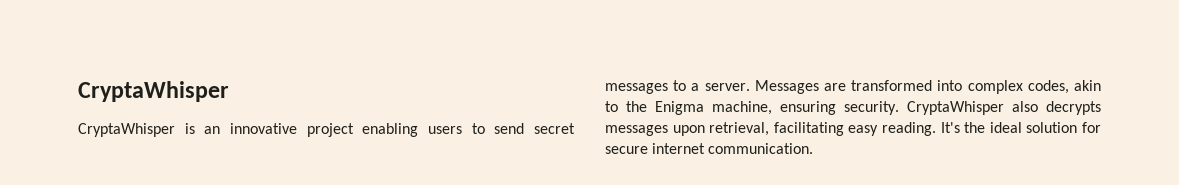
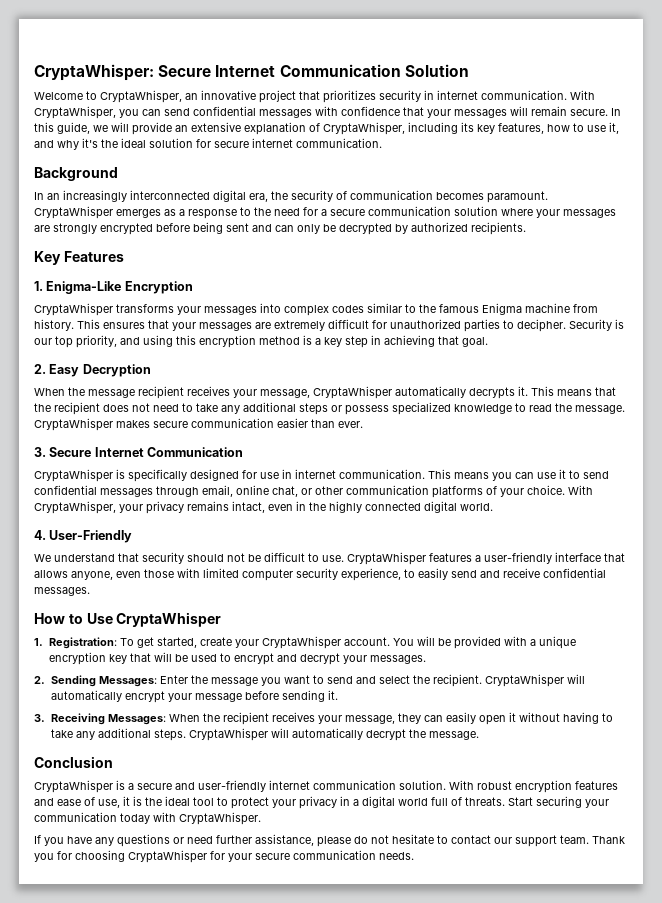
[78,81,229,102] [78,123,575,137] [605,80,1101,94] [605,101,1101,115] [605,122,960,136] CryptaWhisper // CryptaWhisper is an innovative project enabling users to send secret messages to a server. Messages are transformed into complex codes, akin to the Enigma machine, ensuring security. CryptaWhisper also decrypts messages upon retrieval, facilitating easy reading. It's -> [34,64,469,81] [34,90,595,103] [34,106,621,119] [34,122,619,135] [34,138,98,150] CryptaWhisper: Secure Internet Communication Solution // Welcome to CryptaWhisper, an innovative project that prioritizes security in internet communication. With CryptaWhisper, you can send confidential messages with confidence that your messages will remain secure. In this guide, we will provide an extensive explanation of CryptaWhisper, including its key features, how to use it, and why it's
(814, 148) none -> [34,167,118,181] [34,190,548,203] [34,206,616,219] [34,222,526,235] [34,251,124,265] [34,281,193,294] [34,303,598,316] [34,319,624,332] [34,335,488,348] [34,364,151,377] [34,386,616,399] [34,402,625,415] [34,418,363,431] [34,447,244,457] [34,469,609,482] [34,485,593,498] [34,501,493,514] [34,530,133,543] [34,552,625,565] [34,568,606,581] [34,587,90,596] [34,612,222,627] [34,636,577,649] [49,652,427,665] [34,674,585,687] [50,690,338,703] [34,712,613,725] [50,728,479,741] [34,756,113,768] [34,780,618,793] [34,796,609,809] [34,812,261,825] [34,834,625,847] [34,850,414,863] // Background // In an increasingly interconnected digital era, the security of communication becomes paramount. CryptaWhisper emerges as a response to the need for a secure communication solution where your messages are strongly encrypted before being sent and can only be decrypted by authorized recipients. // Key Features // 1. Enigma-Like Encryption // CryptaWhisper transforms your messages into complex codes similar to the famous Enigma machine from history. This ensures that your messages are extremely difficult for unauthorized parties to decipher. Security is our top priority, and using this encryption method is a key step in achieving that goal. // 2. Easy Decryption // When the message recipient receives your message, CryptaWhisper automatically decrypts it. This means that the recipient does not need to take any additional steps or possess specialized knowledge to read the message. CryptaWhisper makes secure communication easier than ever. // 3. Secure Internet Communication // CryptaWhisper is specifically designed for use in internet communication. This means you can use it to send confidential messages through email, online chat, or other communication platforms of your choice. With CryptaWhisper, your privacy remains intact, even in the highly connected digital world. // 4. User-Friendly // We understand that security should not be difficult to use. CryptaWhisper features a user-friendly interface that allows anyone, even those with limited computer security experience, to easily send and receive confidential messages. // How to Use CryptaWhisper // 1. Registration: To get started, create your CryptaWhisper account. You will be provided with a unique encryption key that will be used to encrypt and decrypt your messages. // 2. Sending Messages: Enter the message you want to send and select the recipient. CryptaWhisper will automatically encrypt your message before sending it. // 3. Receiving Messages: When the recipient receives your message, they can easily open it without having to take any additional steps. CryptaWhisper will automatically decrypt the message. // Conclusion // CryptaWhisper is a secure and user-friendly internet communication solution. With robust encryption features and ease of use, it is the ideal tool to protect your privacy in a digital world full of threats. Start securing your communication today with CryptaWhisper. // If you have any questions or need further assistance, please do not hesitate to contact our support team. Thank you for choosing CryptaWhisper for your secure communication needs.

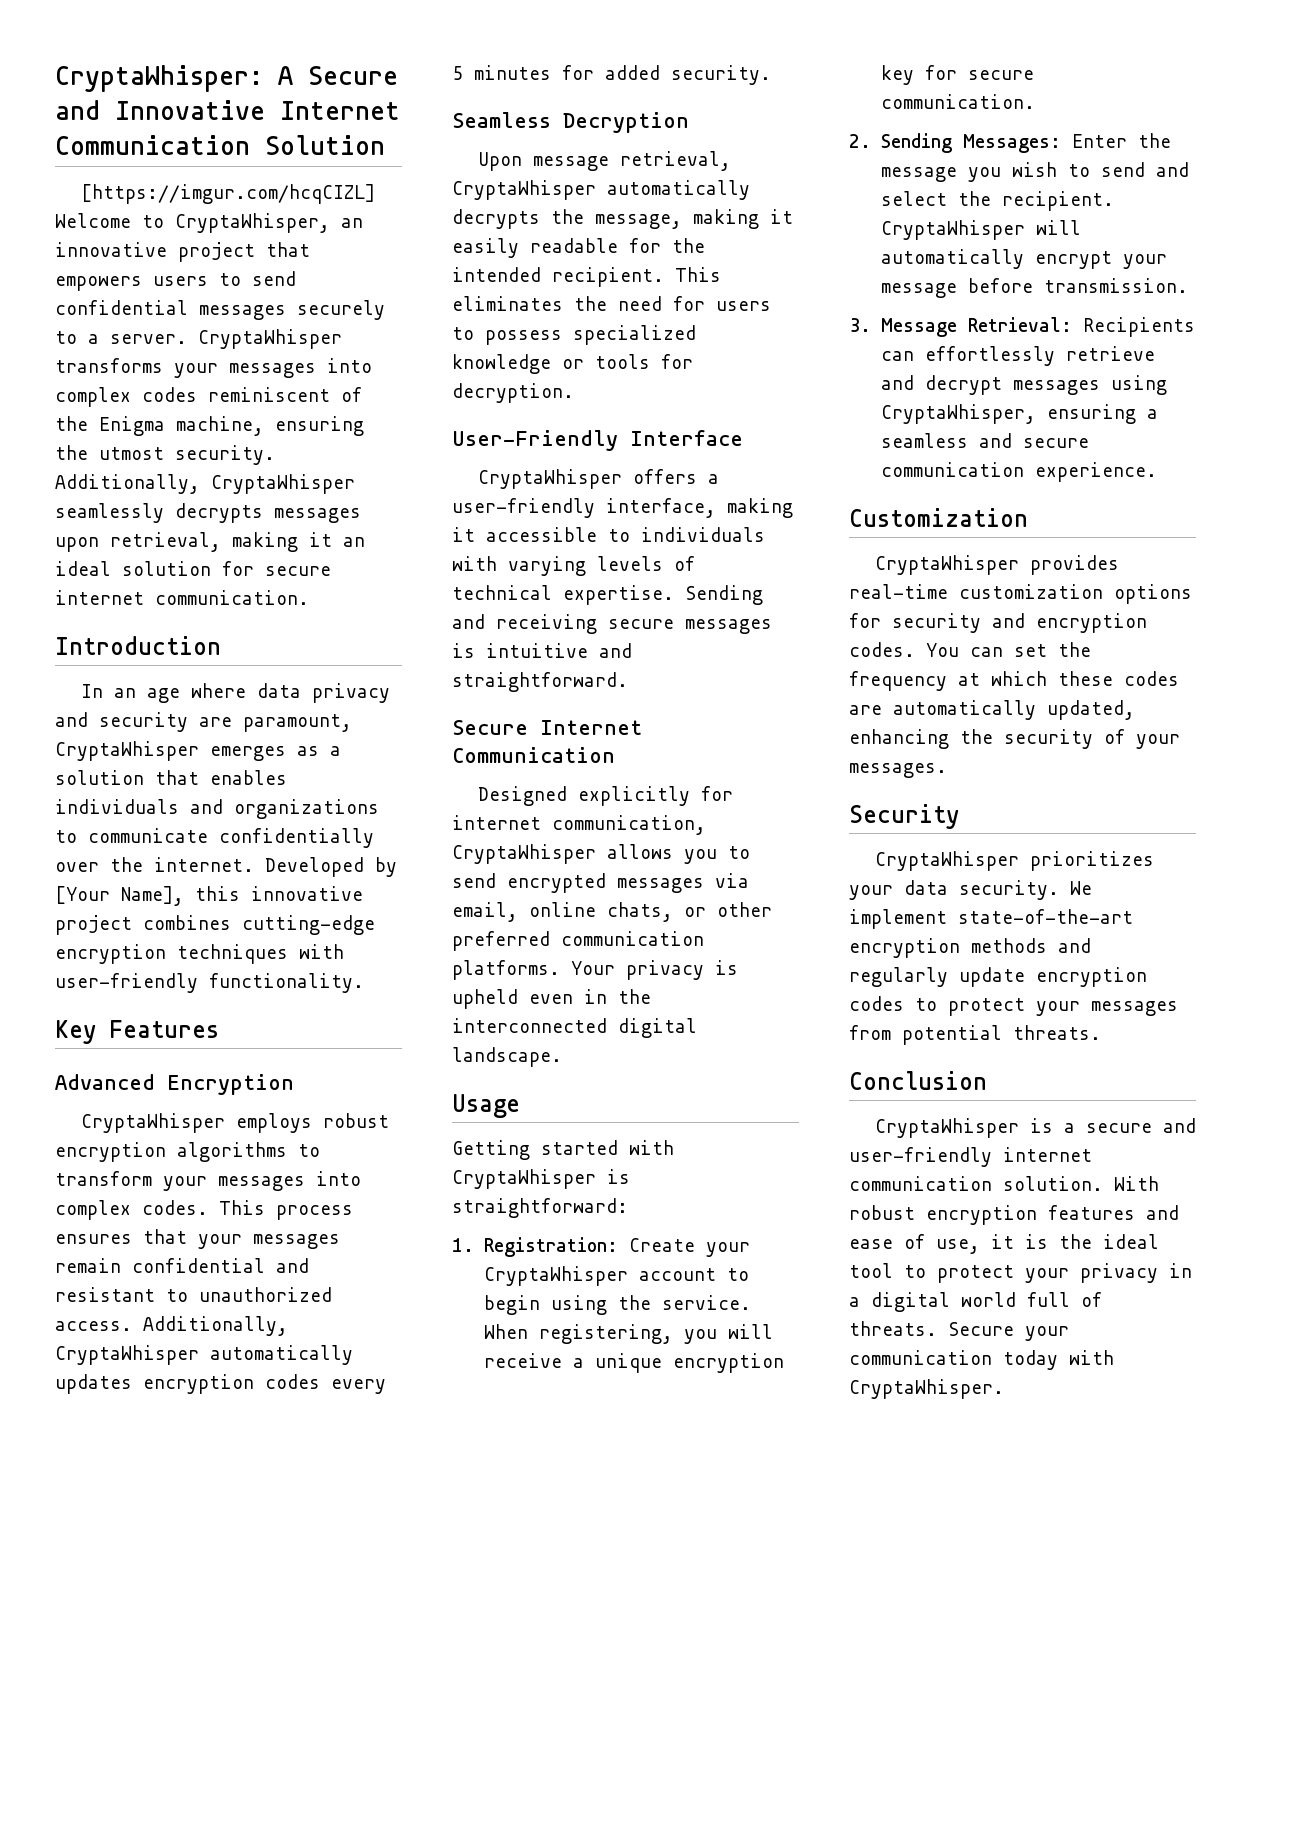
[158,65,212,77] Secure -> [278,66,398,85] [55,100,265,120] A Secure and Innovative
(469, 70) none -> [80,184,375,204] [https://imgur.com/hcqCIZL]
[323,90,595,103] [34,106,621,119] [34,122,619,135] [34,138,118,150] prioritizes security in internet communication. With CryptaWhisper, you can send confidential messages with confidence that your messages will remain secure. In this guide, we will provide an extensive explanation of CryptaWhisper, including its key features, how to use it, and why it's the -> [55,271,296,291] [55,300,385,320] [55,329,342,349] [55,358,372,378] [55,387,362,407] [55,416,364,436] [55,445,275,465] [55,474,355,494] [55,503,361,523] [55,532,365,552] empowers users to send confidential messages securely to a server. CryptaWhisper transforms your messages into complex codes reminiscent of the Enigma machine, ensuring the utmost security. Additionally, CryptaWhisper seamlessly decrypts messages upon retrieval, making it an
[34,167,118,181] Background -> [55,636,221,655] Introduction
[63,190,548,203] [34,206,616,219] [34,222,526,235] increasingly interconnected digital era, the security of communication becomes paramount. CryptaWhisper emerges as a response to the need for a secure communication solution where your messages are strongly encrypted before being sent and can only be decrypted by authorized recipients. -> [146,683,390,703] [55,712,352,732] [55,741,341,761] [55,770,287,785] [55,799,379,819] [55,828,374,848] [55,857,397,877] [55,886,363,906] [55,915,375,935] [55,944,344,964] [55,973,364,993] age where data privacy and security are paramount, CryptaWhisper emerges as a solution that enables individuals and organizations to communicate confidentially over the internet. Developed by [Your Name], this innovative project combines cutting-edge encryption techniques with user-friendly functionality.
[34,281,122,294] 1. Enigma-Like -> [55,1074,155,1090] Advanced
[116,303,598,316] [34,319,624,332] [34,335,488,348] [34,364,151,377] [34,386,616,399] [34,402,625,415] [34,418,363,431] [34,447,244,457] [34,469,609,482] [34,485,199,497] transforms your messages into complex codes similar to the famous Enigma machine from history. This ensures that your messages are extremely difficult for unauthorized parties to decipher. Security is our top priority, and using this encryption method is a key step in achieving that goal. // 2. Easy Decryption // When the message recipient receives your message, CryptaWhisper automatically decrypts it. This means that the recipient does not need to take any additional steps or possess specialized knowledge to read the message. CryptaWhisper makes secure communication easier than ever. // 3. Secure Internet Communication // CryptaWhisper is specifically designed for use in internet communication. This means you can use it to send confidential messages through -> [235,1113,389,1133] [55,1142,320,1162] [55,1171,361,1191] [55,1200,353,1220] [55,1229,340,1249] [55,1258,309,1273] [55,1287,332,1302] [55,1316,288,1336] [55,1345,353,1365] [55,1374,386,1394] [452,65,771,85] [452,112,689,133] [477,151,731,171] [452,180,750,200] [452,209,793,229] [452,238,705,258] [452,267,721,287] [452,296,771,311] [452,325,696,345] [452,354,693,374] [452,383,574,403] [452,430,743,451] [477,469,719,489] [452,498,793,518] [452,527,765,542] [452,556,695,576] [452,585,763,605] [452,614,772,634] [452,643,632,658] [452,672,628,692] [452,720,642,735] [452,747,615,763] [477,786,733,806] [452,815,706,835] [452,844,750,864] [452,873,749,893] employs robust encryption algorithms to transform your messages into complex codes. This process ensures that your messages remain confidential and resistant to unauthorized access. Additionally, CryptaWhisper automatically updates encryption codes every 5 minutes for added security. // Seamless Decryption // Upon message retrieval, CryptaWhisper automatically decrypts the message, making it easily readable for the intended recipient. This eliminates the need for users to possess specialized knowledge or tools for decryption. // User-Friendly Interface // CryptaWhisper offers a user-friendly interface, making it accessible to individuals with varying levels of technical expertise. Sending and receiving secure messages is intuitive and straightforward. // Secure Internet Communication // Designed explicitly for internet communication, CryptaWhisper allows you to send encrypted messages via
[272,486,298,497] chat, -> [607,902,673,922] chats,
[346,485,593,498] [34,501,493,514] [34,530,133,543] [34,552,625,565] [34,568,606,581] [34,587,90,596] [34,612,222,627] [34,636,577,649] [49,652,427,665] communication platforms of your choice. With CryptaWhisper, your privacy remains intact, even in the highly connected digital world. // 4. User-Friendly // We understand that security should not be difficult to use. CryptaWhisper features a user-friendly interface that allows anyone, even those with limited computer security experience, to easily send and receive confidential messages. // How to Use CryptaWhisper // 1. Registration: To get started, create your CryptaWhisper account. You will be provided with a unique encryption key that will be used to encrypt and decrypt your messages. -> [452,931,704,951] [452,960,738,980] [452,989,651,1009] [452,1018,697,1038] [452,1047,562,1067] [452,1094,520,1118] [452,1140,674,1160] [452,1169,630,1189] [452,1198,628,1218] [452,1237,750,1257] [483,1266,749,1286] [483,1295,751,1315] [483,1324,773,1344] [483,1353,784,1373] [880,65,1034,85] [880,94,1035,109] preferred communication platforms. Your privacy is upheld even in the interconnected digital landscape. // Usage // Getting started with CryptaWhisper is straightforward: // 1. Registration: Create your CryptaWhisper account to begin using the service. When registering, you will receive a unique encryption key for secure communication.
[283,675,310,684] want -> [1011,162,1057,177] wish
[281,690,338,702] [34,712,613,725] [50,728,479,741] sending it. // 3. Receiving Messages: When the recipient receives your message, they can easily open it without having to take any additional steps. CryptaWhisper will automatically decrypt the message. -> [1043,278,1188,293] [849,317,1195,337] [880,346,1155,366] [880,375,1167,395] [880,404,1158,424] [880,433,1089,448] [880,462,1157,482] [849,508,1028,527] [874,555,1119,575] [849,584,1192,604] [849,613,1147,633] [849,642,1091,657] [849,671,1179,691] [849,700,1135,720] [849,729,1180,749] [849,763,947,778] [849,804,959,829] [874,851,1154,871] [849,880,1092,900] [849,909,1133,929] [849,938,1091,958] [849,967,1147,987] [849,996,1178,1016] [849,1025,1101,1045] transmission. // 3. Message Retrieval: Recipients can effortlessly retrieve and decrypt messages using CryptaWhisper, ensuring a seamless and secure communication experience. // Customization // CryptaWhisper provides real-time customization options for security and encryption codes. You can set the frequency at which these codes are automatically updated, enhancing the security of your messages. // Security // CryptaWhisper prioritizes your data security. We implement state-of-the-art encryption methods and regularly update encryption codes to protect your messages from potential threats.
[508,796,582,808] Start securing -> [948,1322,1014,1336] Secure
[34,834,625,847] [34,850,414,863] // If you have any questions or need further assistance, please do not hesitate to contact our support team. Thank you for choosing CryptaWhisper for your secure communication needs. -> (1004, 1389) none

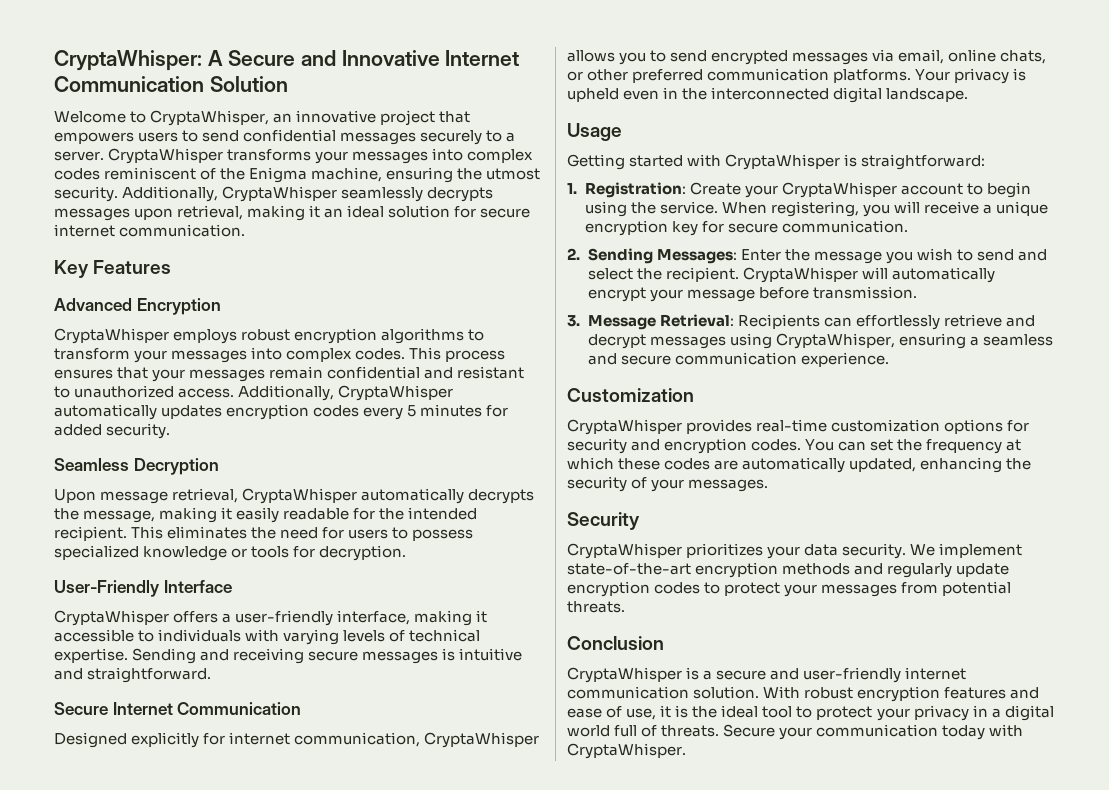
[80,184,375,204] [https://imgur.com/hcqCIZL] -> (288, 84) none
[55,636,221,655] [80,683,390,703] [55,712,352,732] [55,741,341,761] [55,770,287,785] [55,799,379,819] [55,828,374,848] [55,857,397,877] [55,886,363,906] [55,915,375,935] [55,944,344,964] [55,973,364,993] // Introduction // In an age where data privacy and security are paramount, CryptaWhisper emerges as a solution that enables individuals and organizations to communicate confidentially over the internet. Developed by [Your Name], this innovative project combines cutting-edge encryption techniques with user-friendly functionality. -> (246, 230) none

